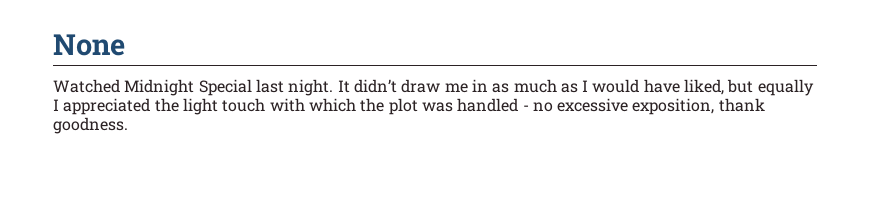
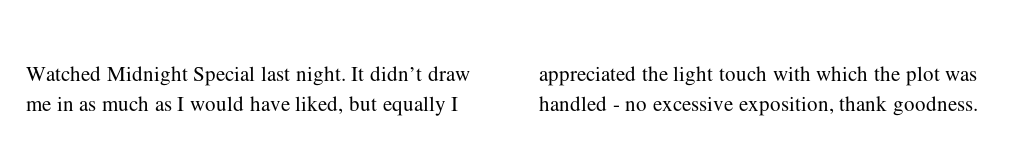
[53,34,125,56] None // -> (26, 73) none

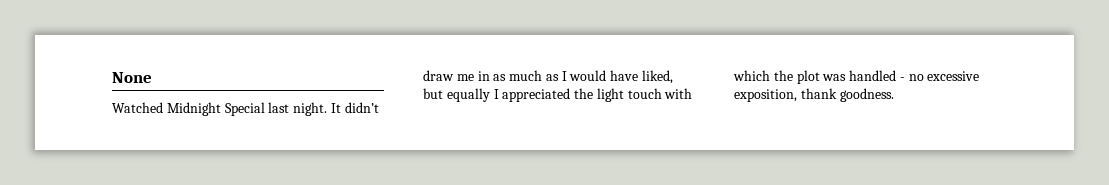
(26, 73) none -> [112,72,152,83] None //

